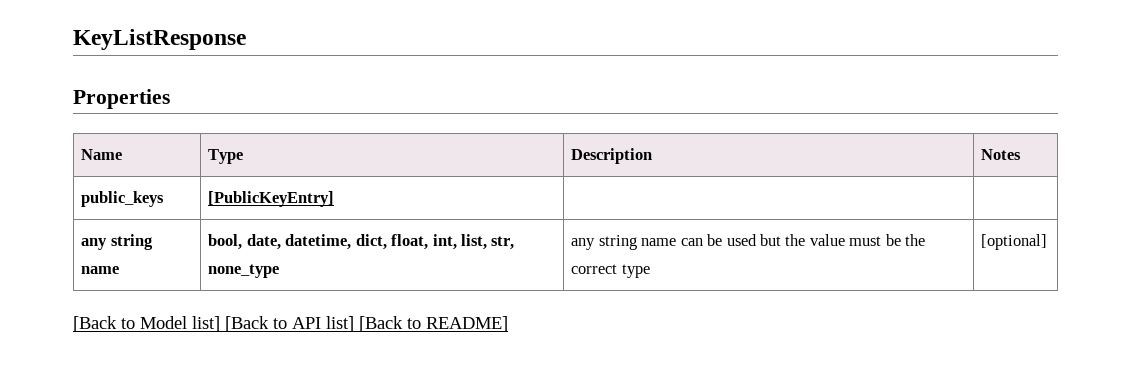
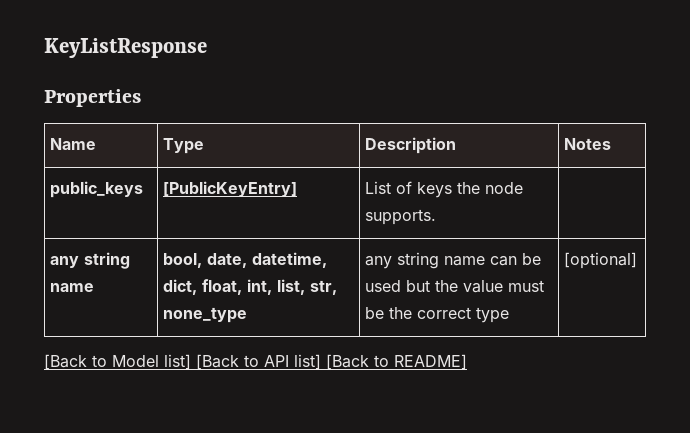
(335, 199) none -> [365,181,524,198] [365,209,437,225] List of keys the node supports.

